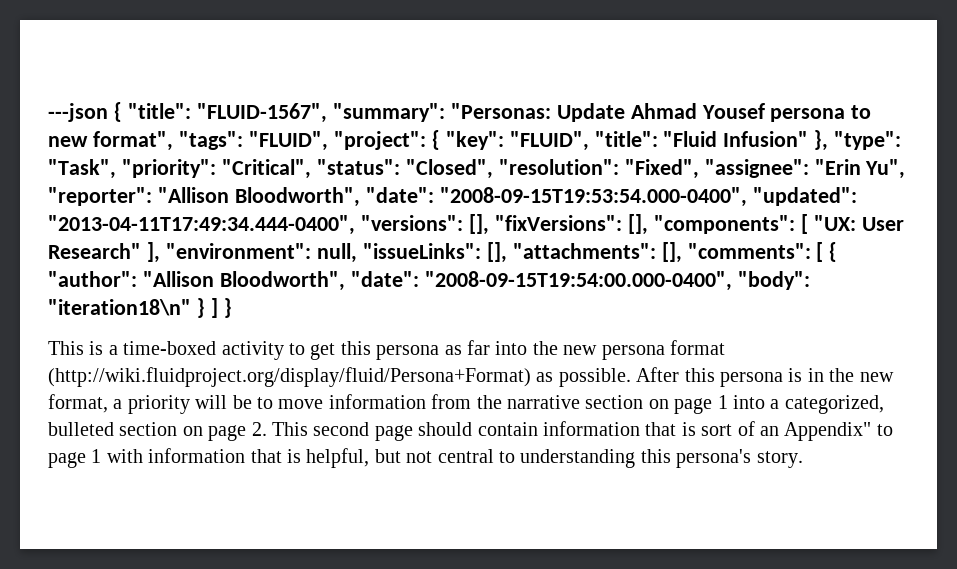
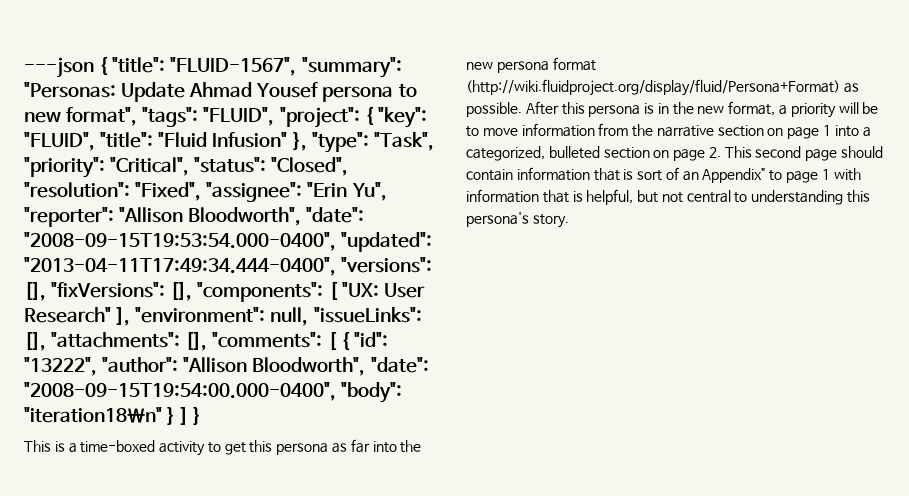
(838, 252) none -> [353,332,388,347] [24,357,97,376] "id": "13222",

